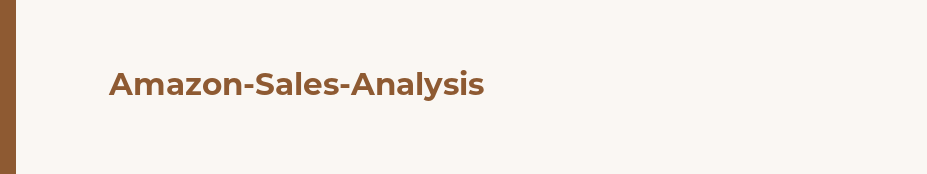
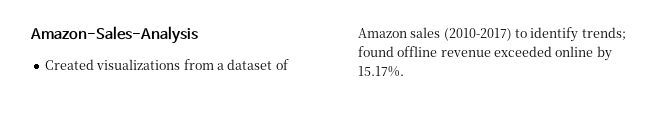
(484, 85) none -> [44,59,289,70] [357,27,626,42] [357,46,612,61] [357,66,404,77] // Created visualizations from a dataset of Amazon sales (2010-2017) to identify trends; found offline revenue exceeded online by 15.17%.

